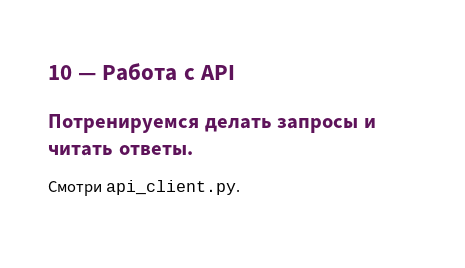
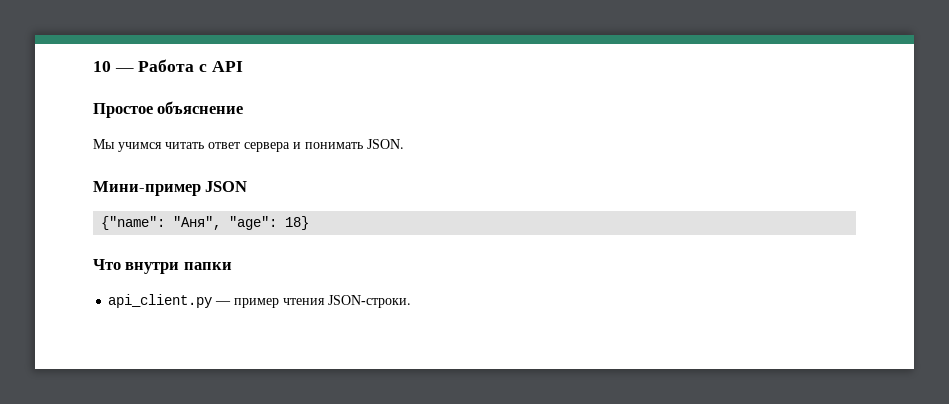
[48,114,376,133] [48,145,193,156] [48,180,241,196] Потренируемся делать запросы и читать ответы. // Смотри api_client.py. -> [93,101,244,118] [93,139,404,152] [93,181,248,196] [101,216,310,230] [93,259,232,274] [108,294,412,308] Простое объяснение // Мы учимся читать ответ сервера и понимать JSON. // Мини‑пример JSON // {"name": "Аня", "age": 18} // Что внутри папки // api_client.py — пример чтения JSON‑строки.

